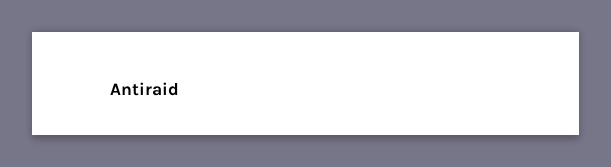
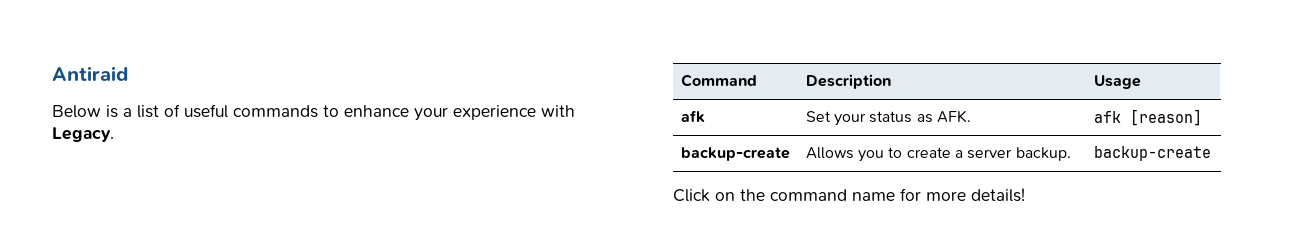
(179, 89) none -> [52,104,575,121] [52,127,114,142] [680,74,757,87] [805,74,891,89] [1093,75,1141,89] [680,110,705,123] [805,110,971,126] [1093,109,1202,126] [680,147,790,161] [805,147,1071,162] [1093,146,1211,161] [673,188,1025,202] // Below is a list of useful commands to enhance your experience with Legacy. // Command | Description | Usage // afk | Set your status as AFK. | afk [reason] // backup-create | Allows you to create a server backup. | backup-create // Click on the command name for more details!

